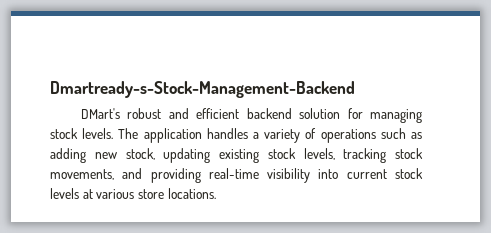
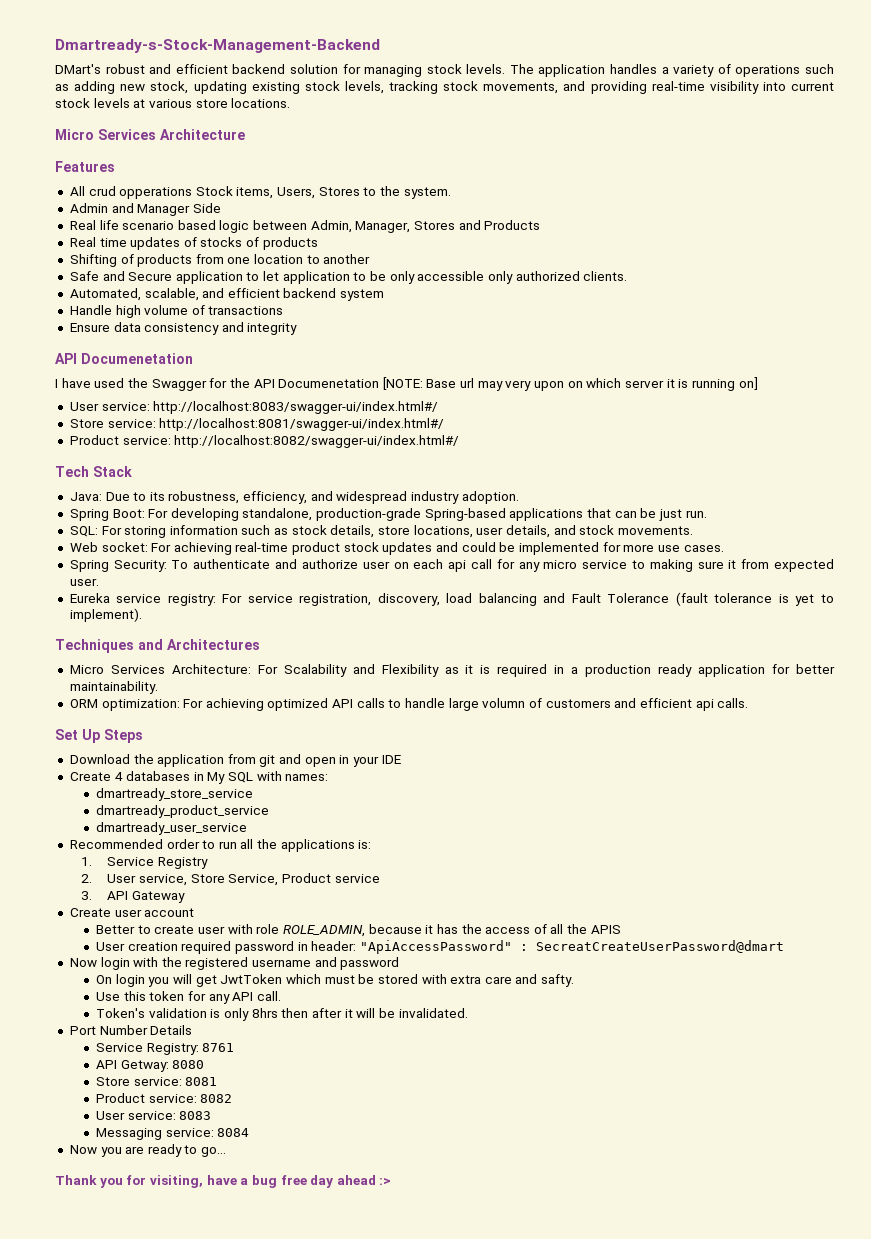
(216, 193) none -> [55,129,245,140] [55,161,115,172] [69,186,451,199] [69,203,221,216] [69,220,541,233] [69,237,318,250] [69,254,371,267] [69,271,628,284] [69,288,385,301] [69,305,284,318] [69,322,298,335] [55,353,193,364] [55,377,758,391] [69,401,439,414] [69,418,445,431] [69,435,460,448] [55,466,132,477] [69,491,519,504] [69,508,707,521] [69,525,693,538] [69,542,724,555] [69,559,835,572] [69,578,99,586] [69,592,834,606] [69,608,142,622] [55,639,260,653] [69,664,836,677] [69,681,158,694] [69,698,749,711] [55,729,143,743] [69,754,401,767] [69,771,329,784] [96,788,254,801] [96,805,270,818] [96,822,248,835] [69,839,372,852] [81,857,209,869] [81,873,380,886] [81,891,186,903] [69,908,195,917] [96,924,621,937] [96,940,784,954] [69,957,400,970] [96,974,575,987] [96,991,281,1004] [96,1008,468,1021] [69,1025,193,1035] [96,1043,235,1055] [96,1060,205,1072] [96,1077,218,1086] [96,1093,233,1103] [96,1111,212,1120] [96,1128,250,1140] [69,1144,227,1157] [55,1175,392,1188] // Micro Services Architecture // Features // All crud opperations Stock items, Users, Stores to the system. // Admin and Manager Side // Real life scenario based logic between Admin, Manager, Stores and Products // Real time updates of stocks of products // Shifting of products from one location to another // Safe and Secure application to let application to be only accessible only authorized clients. // Automated, scalable, and efficient backend system // Handle high volume of transactions // Ensure data consistency and integrity // API Documenetation // I have used the Swagger for the API Documenetation [NOTE: Base url may very upon on which server it is running on] // User service: http://localhost:8083/swagger-ui/index.html#/ // Store service: http://localhost:8081/swagger-ui/index.html#/ // Product service: http://localhost:8082/swagger-ui/index.html#/ // Tech Stack // Java: Due to its robustness, efficiency, and widespread industry adoption. // Spring Boot: For developing standalone, production-grade Spring-based applications that can be just run. // SQL: For storing information such as stock details, store locations, user details, and stock movements. // Web socket: For achieving real-time product stock updates and could be implemented for more use cases. // Spring Security: To authenticate and authorize user on each api call for any micro service to making sure it from expected user. // Eureka service registry: For service registration, discovery, load balancing and Fault Tolerance (fault tolerance is yet to implement). // Techniques and Architectures // Micro Services Architecture: For Scalability and Flexibility as it is required in a production ready application for better maintainability. // ORM optimization: For achieving optimized API calls to handle large volumn of customers and efficient api calls. // Set Up Steps // Download the application from git and open in your IDE // Create 4 databases in My SQL with names: // dmartready_store_service // dmartready_product_service // dmartready_user_service // Recommended order to run all the applications is: // 1. Service Registry // 2. User service, Store Service, Product service // 3. API Gateway // Create user account // Better to create user with role ROLE_ADMIN, because it has the access of all the APIS // User creation required password in header: "ApiAccessPassword" : SecreatCreateUserPassword@dmart // Now login with the registered username and password // On login you will get JwtToken which must be stored with extra care and safty. // Use this token for any API call. // Token's validation is only 8hrs then after it will be invalidated. // Port Number Details // Service Registry: 8761 // API Getway: 8080 // Store service: 8081 // Product service: 8082 // User service: 8083 // Messaging service: 8084 // Now you are ready to go... // Thank you for visiting, have a bug free day ahead :>

